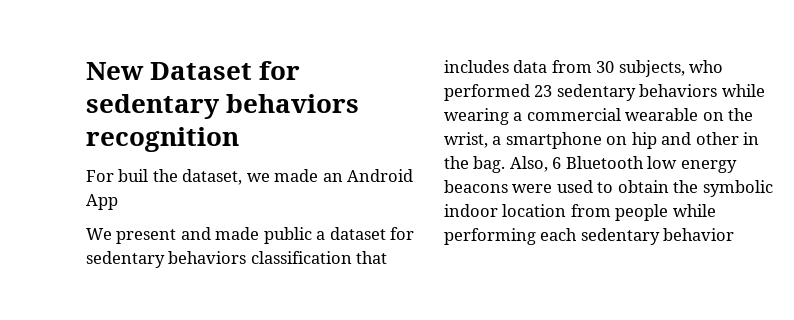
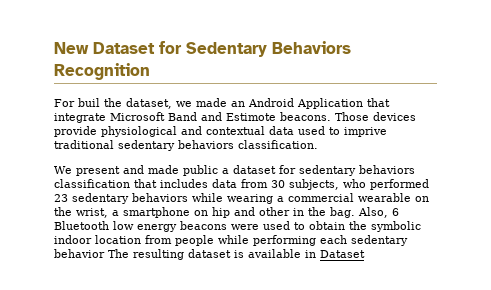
[86,94,360,119] [86,127,239,152] sedentary behaviors recognition -> [186,41,351,57] [54,63,150,80] Sedentary Behaviors Recognition
[86,194,118,210] App -> [297,98,390,109] [54,112,416,123] [54,126,387,137] [54,140,318,151] Application that integrate Microsoft Band and Estimote beacons. Those devices provide physiological and contextual data used to imprive traditional sedentary behaviors classification.
(735, 234) none -> [108,249,365,260] The resulting dataset is available in Dataset

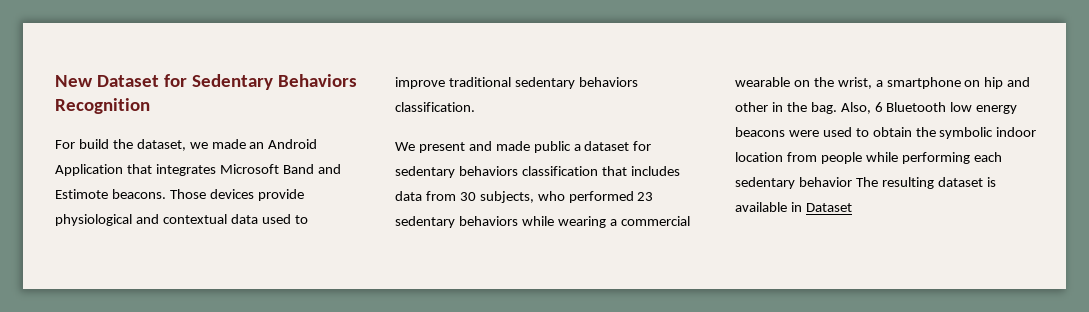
[78,98,100,107] buil -> [78,139,109,149] build
[54,113,106,123] integrate -> [155,164,216,176] integrates
[344,127,387,137] imprive -> [395,77,445,89] improve

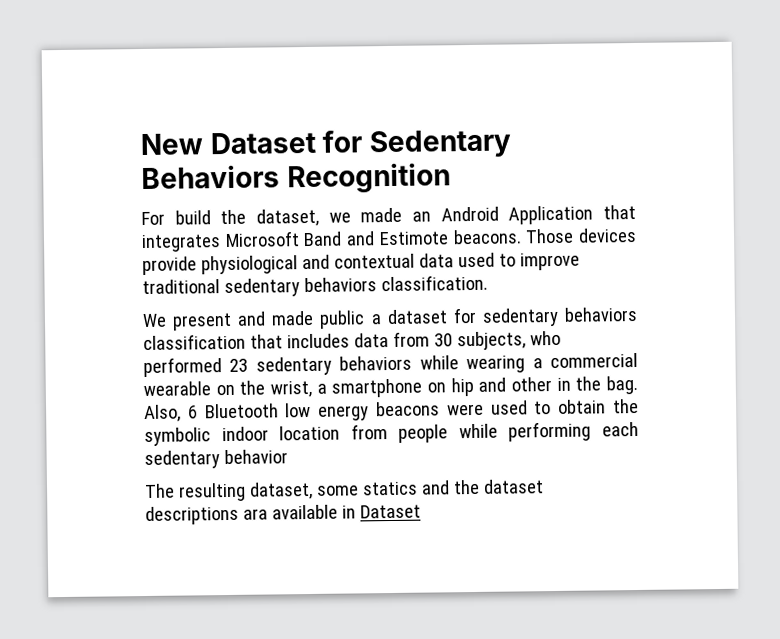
(852, 182) none -> (288, 457) //
[937,177,996,187] dataset is -> [248,479,544,500] [145,505,268,526] dataset, some statics and the dataset descriptions ara

